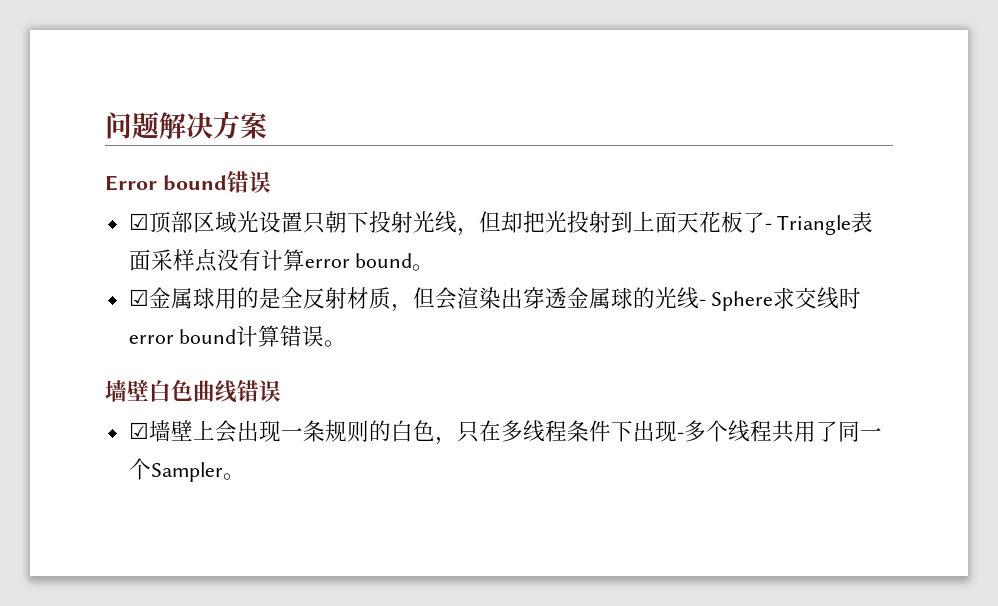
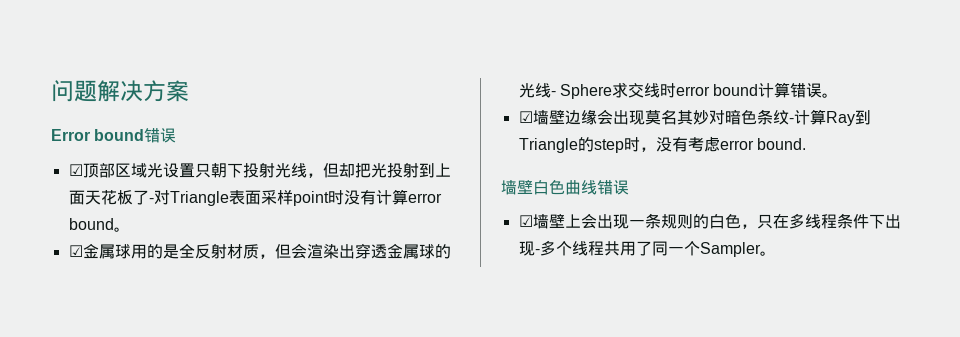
(772, 226) none -> [153,190,170,205] 对
[194,249,217,272] 点 -> [292,190,344,206] point时
(347, 343) none -> [518,109,871,126] [518,136,806,153] // ☑墙壁边缘会出现莫名其妙对暗色条纹-计算Ray到Triangle的step时，没有考虑error bound.

